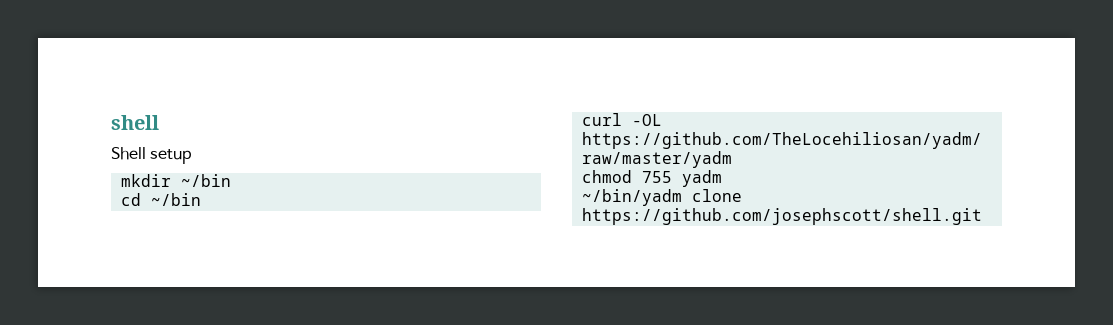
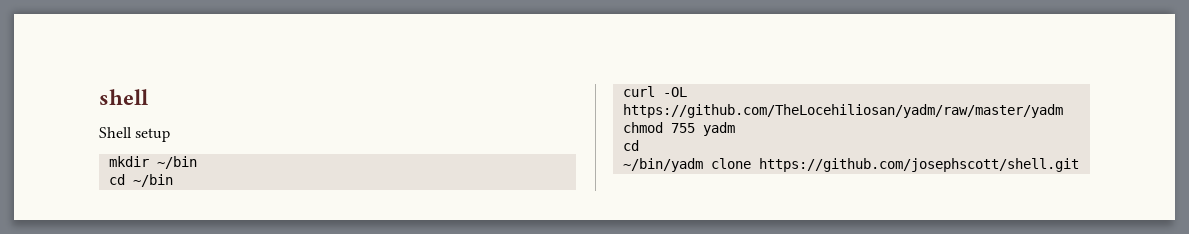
(722, 178) none -> [622,140,639,151] // cd

